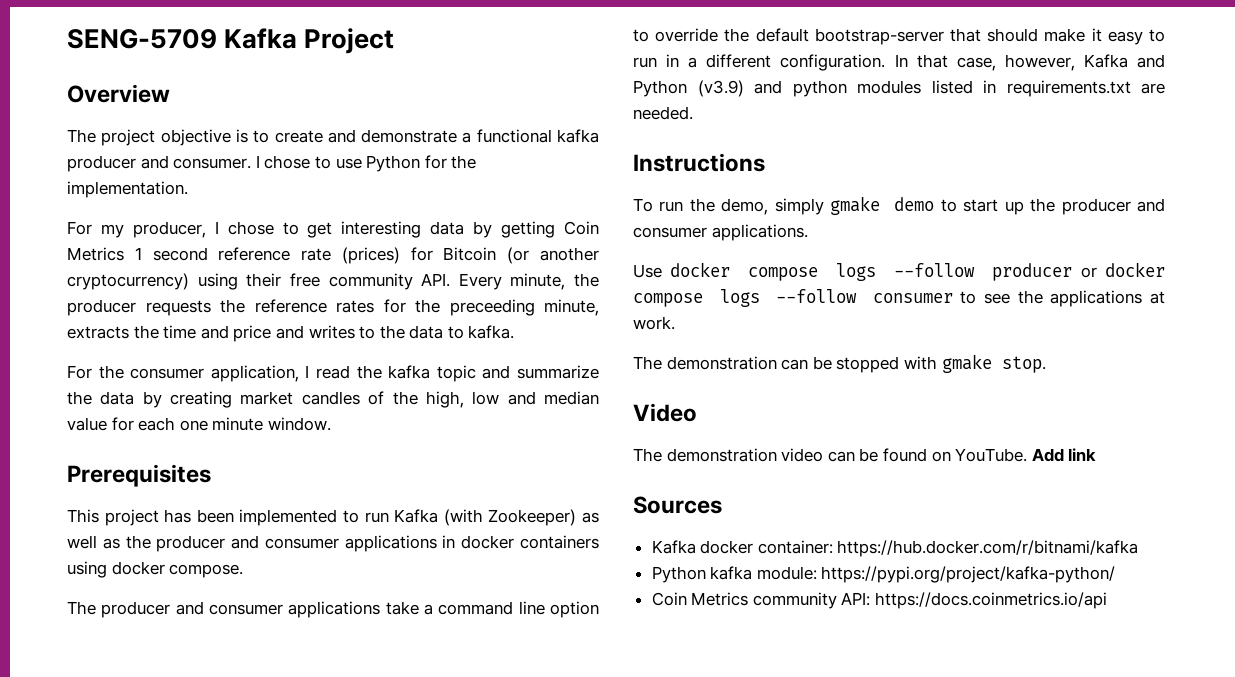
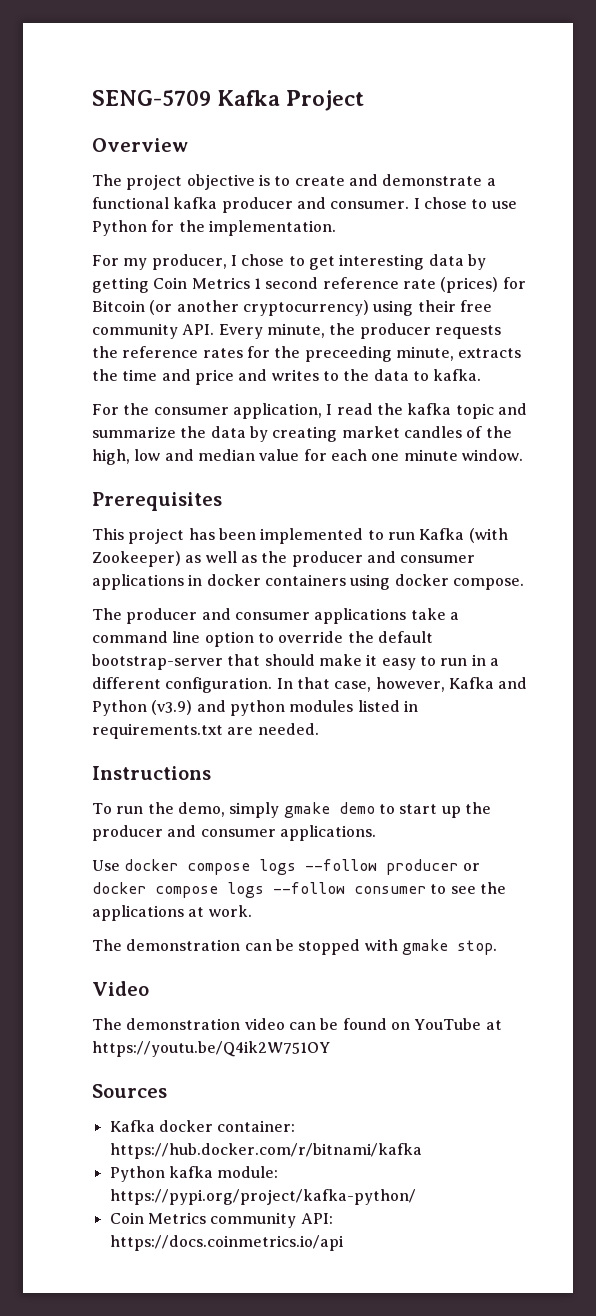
[955,448,1097,462] YouTube. Add link -> [414,1018,502,1030] [92,1041,330,1057] YouTube at https://youtu.be/Q4ik2W751OY

